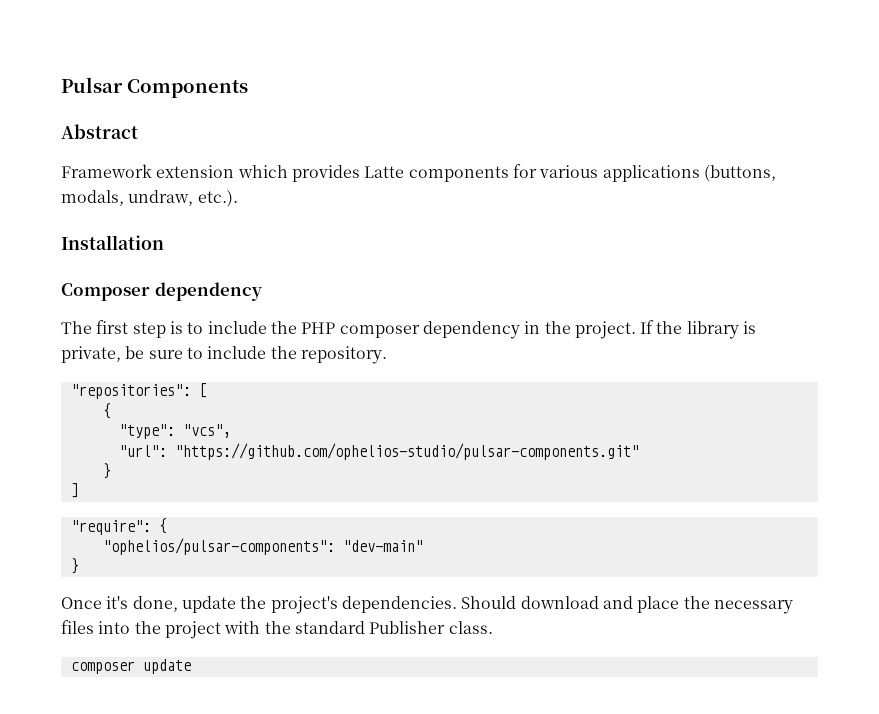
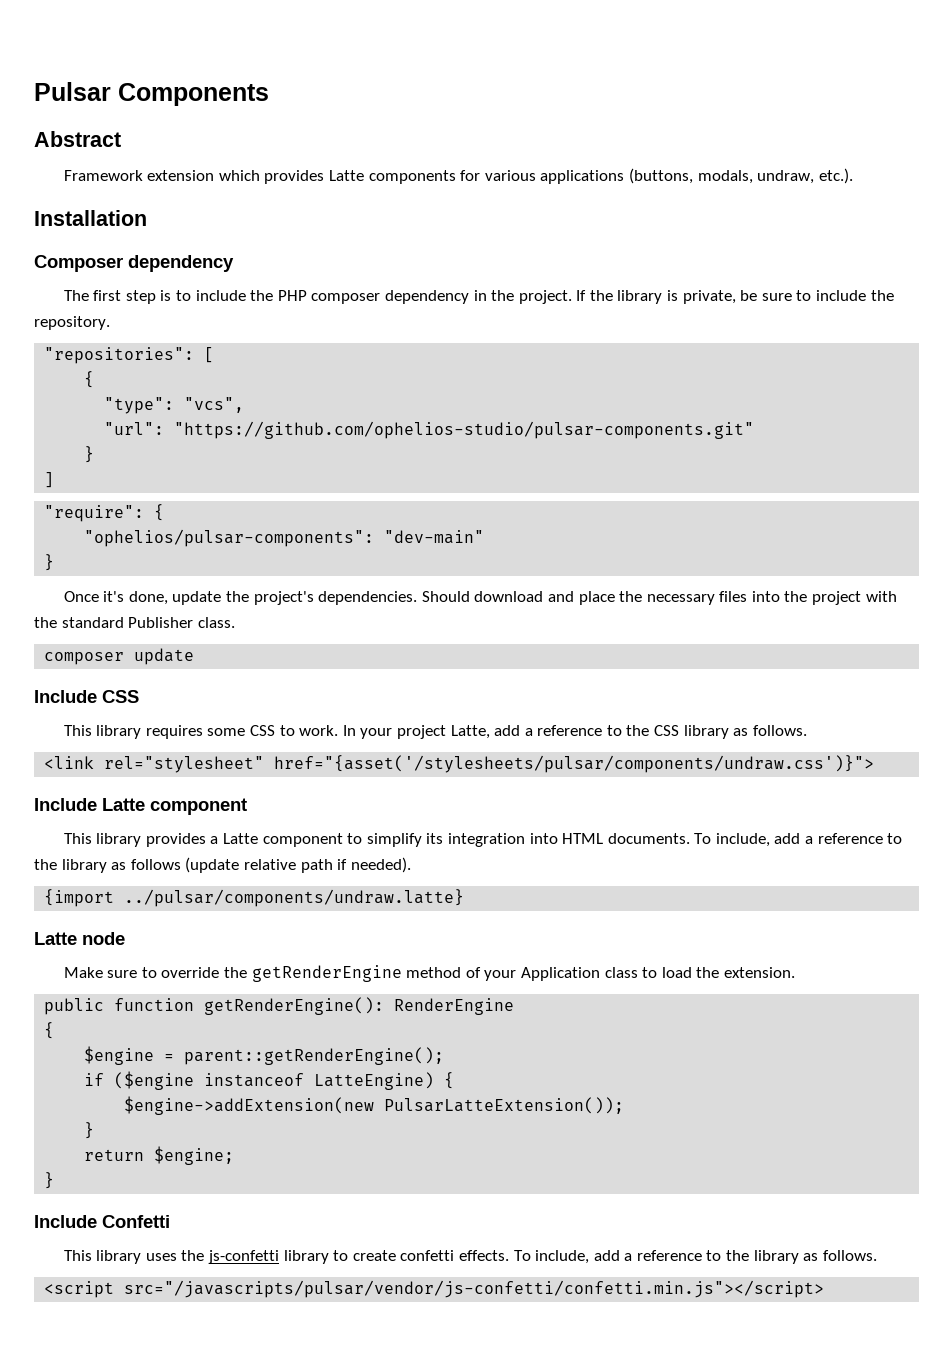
(191, 666) none -> [34,690,139,703] [63,725,807,739] [44,755,875,773] [34,798,247,815] [63,833,903,847] [34,857,411,873] [44,889,465,907] [34,932,125,945] [63,965,795,982] [44,997,515,1015] [44,1022,55,1039] [84,1046,445,1065] [84,1071,455,1090] [124,1096,625,1115] [84,1122,95,1139] [84,1146,235,1165] [44,1172,55,1189] [34,1215,170,1228] [63,1250,877,1264] [44,1280,825,1298] // Include CSS // This library requires some CSS to work. In your project Latte, add a reference to the CSS library as follows. // <link rel="stylesheet" href="{asset('/stylesheets/pulsar/components/undraw.css')}"> // Include Latte component // This library provides a Latte component to simplify its integration into HTML documents. To include, add a reference to the library as follows (update relative path if needed). // {import ../pulsar/components/undraw.latte} // Latte node // Make sure to override the getRenderEngine method of your Application class to load the extension. // public function getRenderEngine(): RenderEngine // { // $engine = parent::getRenderEngine(); // if ($engine instanceof LatteEngine) { // $engine->addExtension(new PulsarLatteExtension()); // } // return $engine; // } // Include Confetti // This library uses the js-confetti library to create confetti effects. To include, add a reference to the library as follows. // <script src="/javascripts/pulsar/vendor/js-confetti/confetti.min.js"></script>

